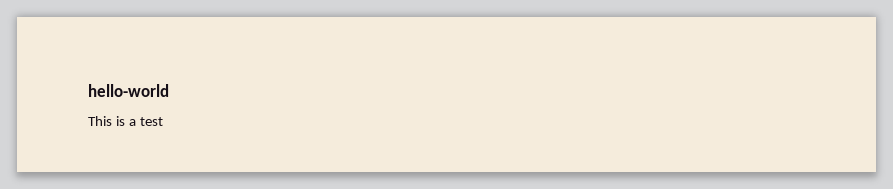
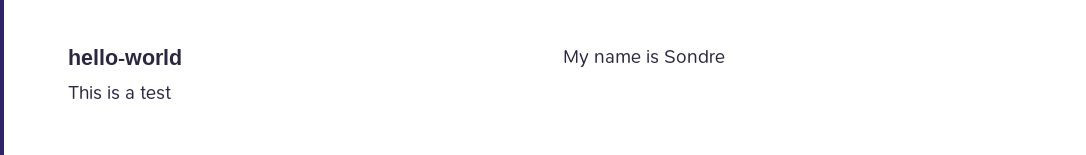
(163, 121) none -> [563,50,726,68] // My name is Sondre

